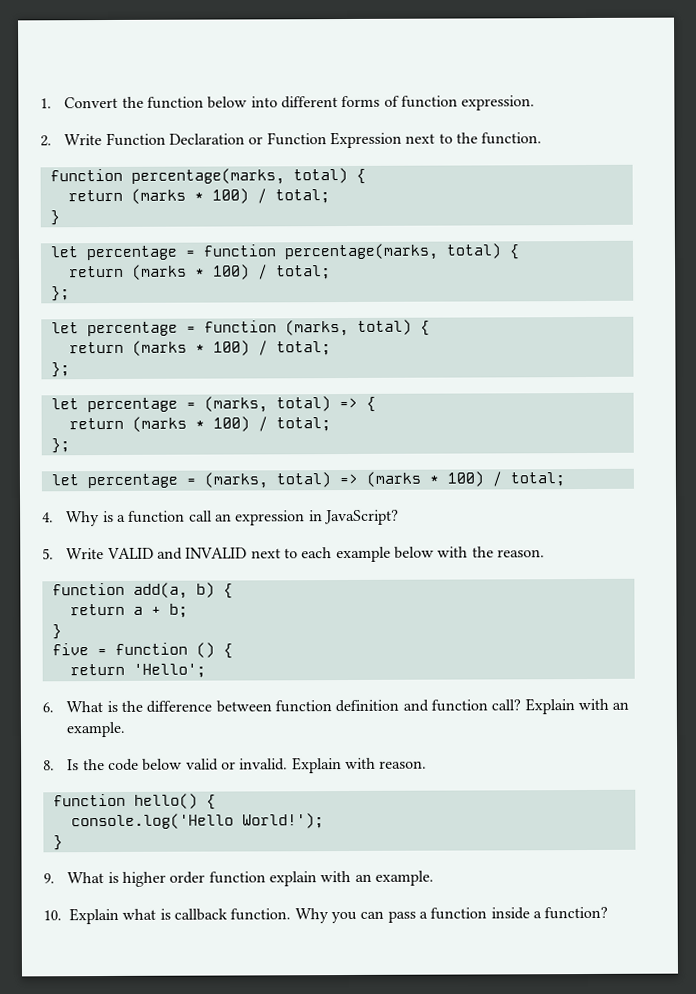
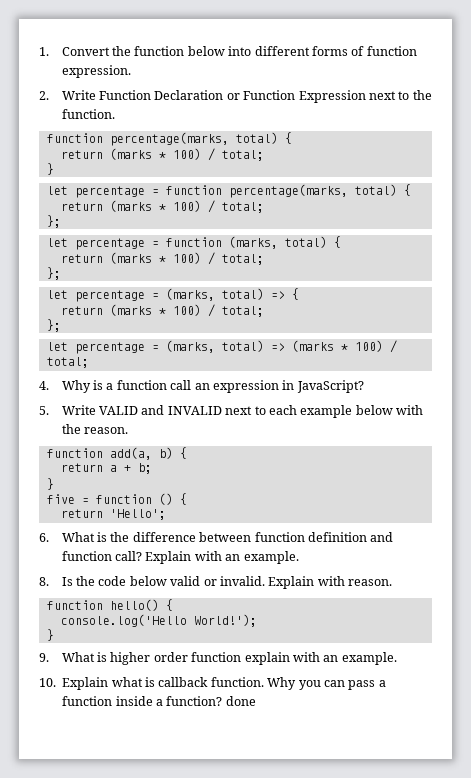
(609, 913) none -> [225,696,256,706] done

